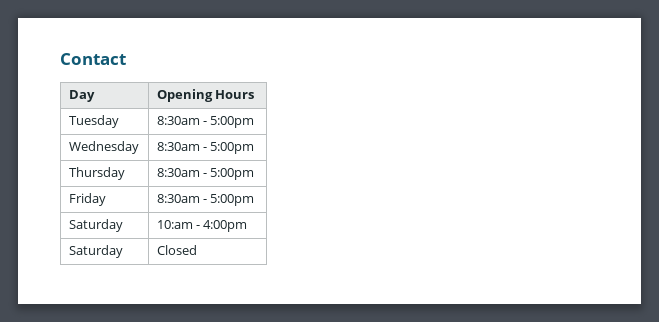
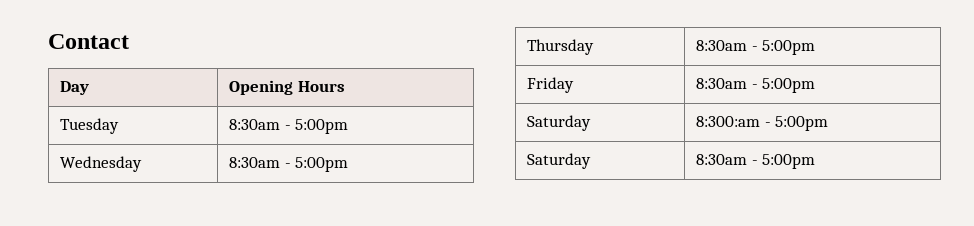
[156,220,248,232] [68,245,123,258] [156,245,197,255] 10:am - 4:00pm // Saturday | Closed -> [696,116,829,131] [527,153,592,169] [696,154,816,169] 8:300:am - 5:00pm // Saturday | 8:30am - 5:00pm

